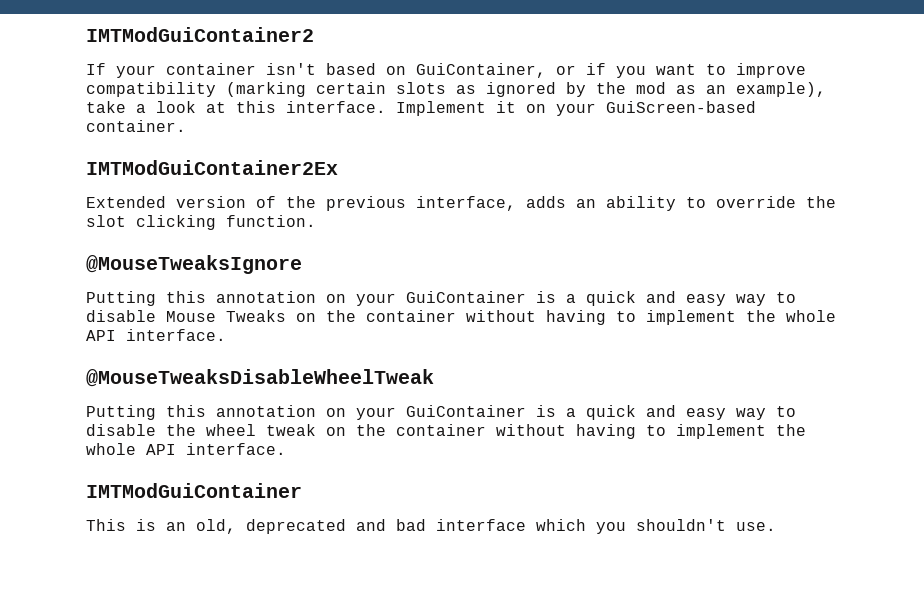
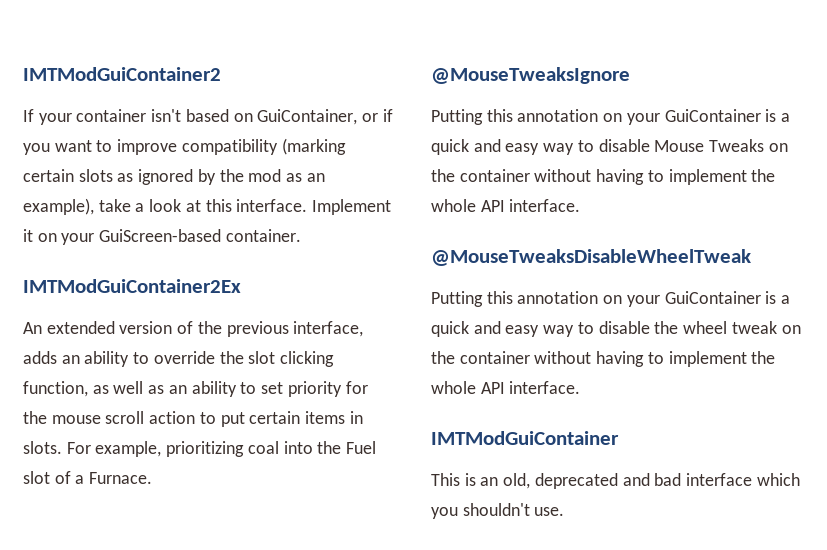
[86,196,166,208] Extended -> [23,321,115,334] An extended
[226,215,316,227] function. -> [23,381,368,397] [23,411,363,427] [23,441,377,457] [23,471,153,484] function, as well as an ability to set priority for the mouse scroll action to put certain items in slots. For example, prioritizing coal into the Fuel slot of a Furnace.

